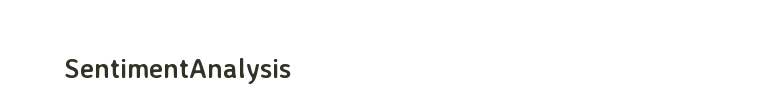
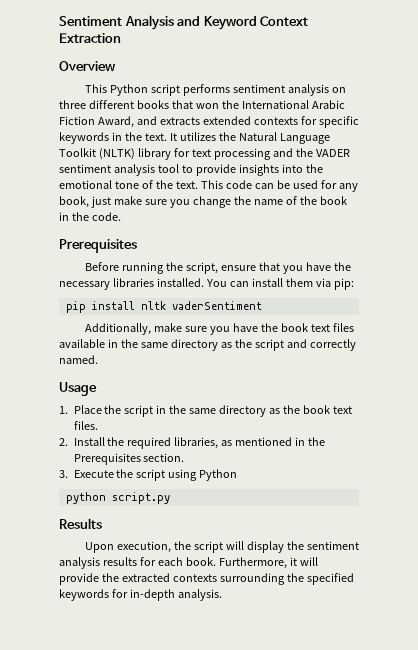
[64,58,291,84] SentimentAnalysis -> [59,15,309,30] [59,33,121,43] [59,61,116,72] [85,84,346,96] [59,100,345,109] [59,116,359,128] [59,132,330,144] [59,148,350,160] [59,164,323,176] [59,180,358,192] [59,196,347,208] [59,212,121,221] [59,239,137,253] [85,262,351,274] [59,278,354,290] [65,301,262,313] [85,323,354,335] [59,339,356,351] [59,355,98,364] [59,382,97,396] [59,405,353,417] [73,421,98,430] [59,437,326,449] [73,453,185,465] [59,469,238,481] [65,492,170,504] [59,518,102,529] [85,541,359,553] [59,557,318,569] [59,573,354,585] [59,589,222,601] Sentiment Analysis and Keyword Context Extraction // Overview // This Python script performs sentiment analysis on three different books that won the International Arabic Fiction Award, and extracts extended contexts for specific keywords in the text. It utilizes the Natural Language Toolkit (NLTK) library for text processing and the VADER sentiment analysis tool to provide insights into the emotional tone of the text. This code can be used for any book, just make sure you change the name of the book in the code. // Prerequisites // Before running the script, ensure that you have the necessary libraries installed. You can install them via pip: // pip install nltk vaderSentiment // Additionally, make sure you have the book text files available in the same directory as the script and correctly named. // Usage // 1. Place the script in the same directory as the book text files. // 2. Install the required libraries, as mentioned in the Prerequisites section. // 3. Execute the script using Python // python script.py // Results // Upon execution, the script will display the sentiment analysis results for each book. Furthermore, it will provide the extracted contexts surrounding the specified keywords for in-depth analysis.

